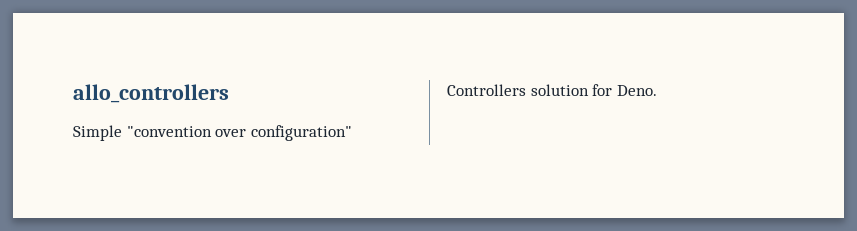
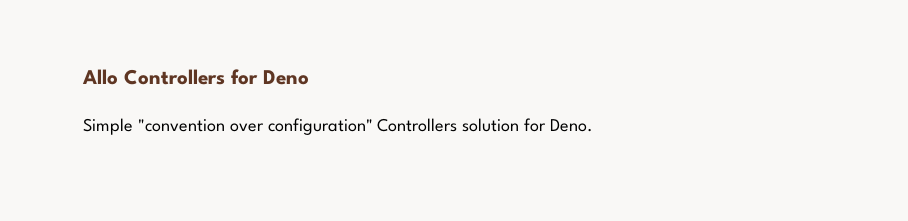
[73,84,229,103] allo_controllers -> [82,69,309,85] Allo Controllers for Deno

